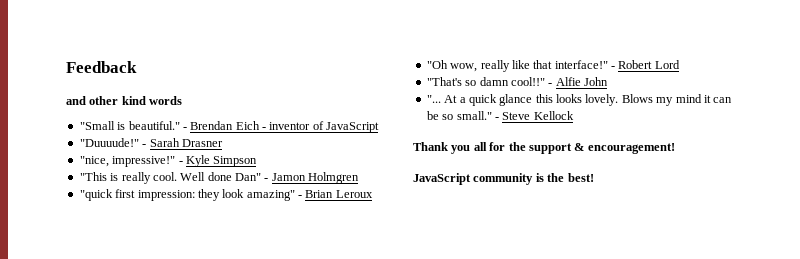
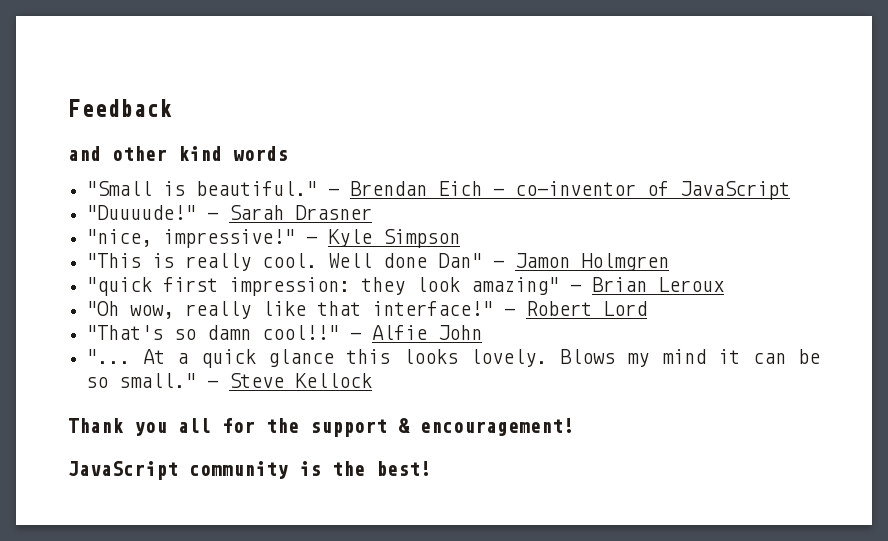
[269,122,311,130] inventor -> [515,181,637,196] co-inventor

